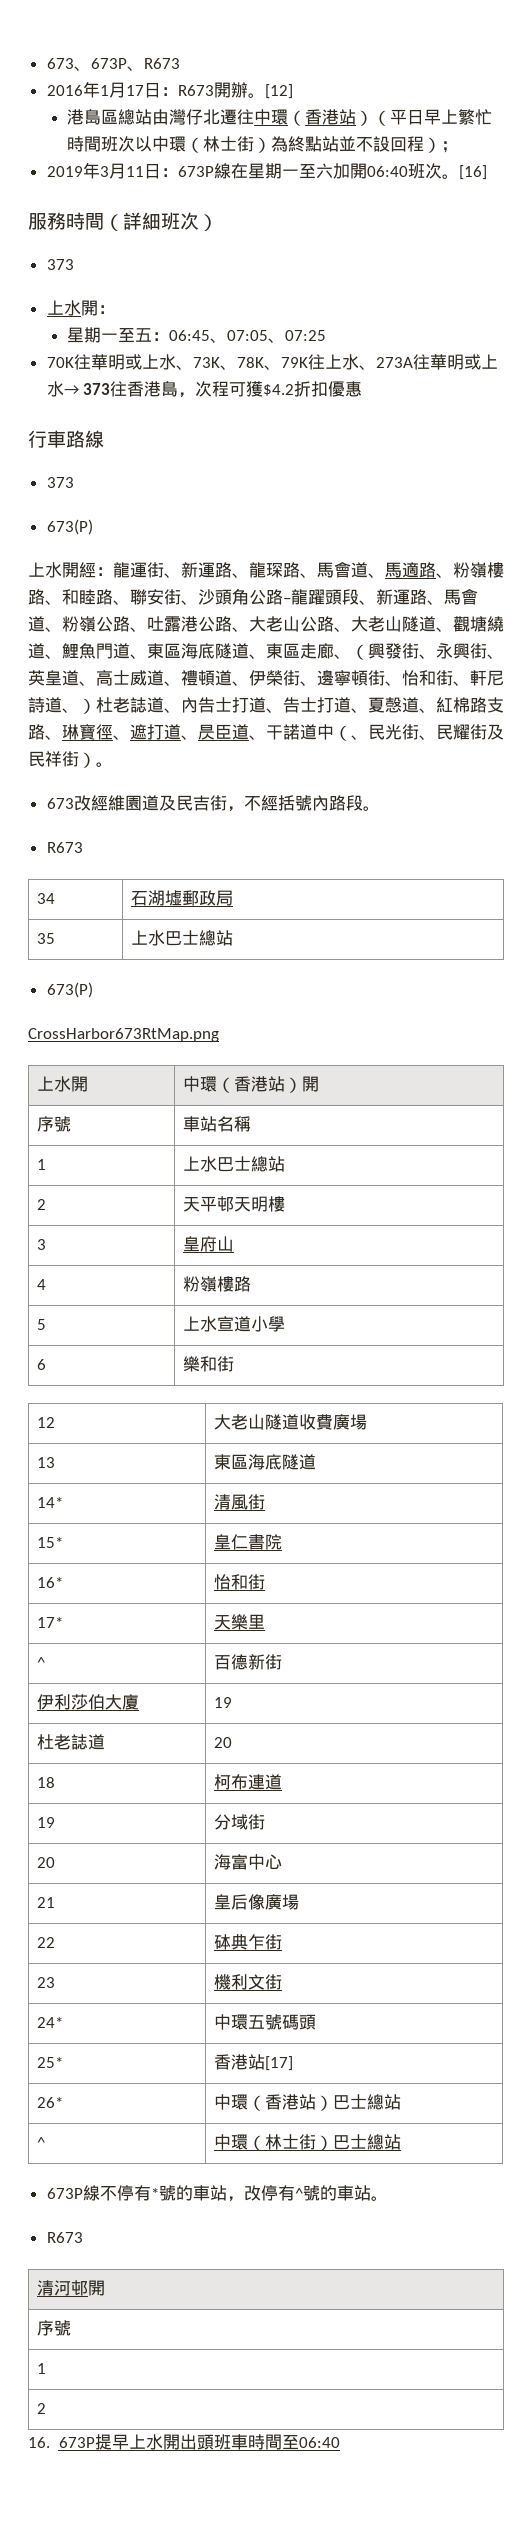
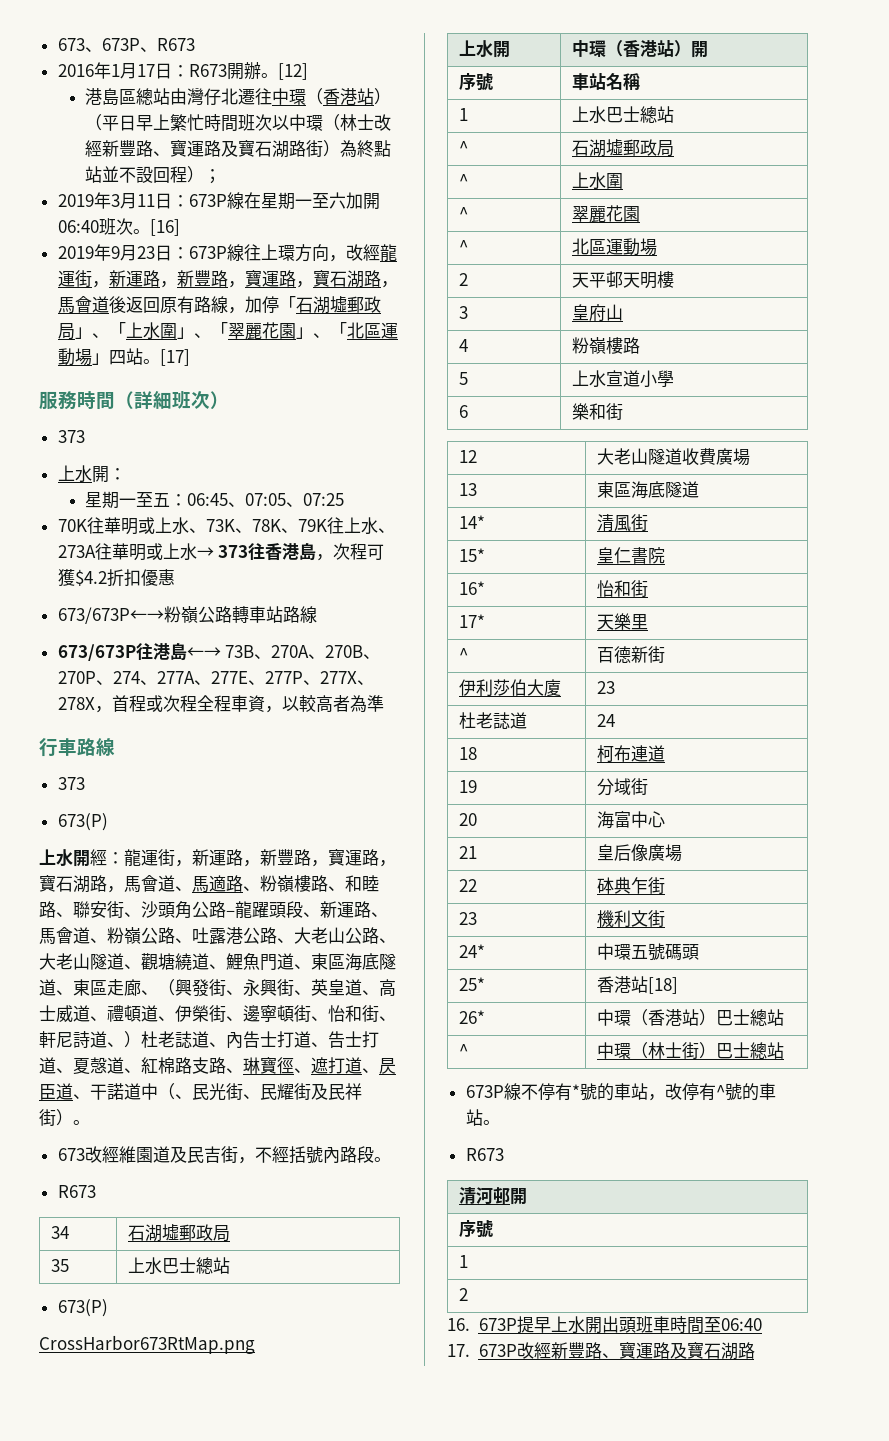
(238, 143) none -> [373,114,391,131] [84,140,306,158] 改經新豐路、寶運路及寶石湖路
(487, 172) none -> [57,244,397,262] [57,270,398,288] [57,296,381,314] [57,322,398,340] [57,348,190,366] // 2019年9月23日：673P線往上環方向，改經龍運街，新運路，新豐路，寶運路，寶石湖路，馬會道後返回原有路線，加停「石湖墟郵政局」、「上水圍」、「翠麗花園」、「北區運動場」四站。[17]
(363, 389) none -> [57,606,317,624] [57,643,381,661] [57,671,374,685] [57,695,384,713] // 673/673P←→粉嶺公路轉車站路線 // 673/673P往港島←→ 73B、270A、270B、270P、274、277A、277E、277P、277X、278X，首程或次程全程車資，以較高者為準
[164,562,317,578] 、新運路、龍琛路、 -> [175,849,396,867] [39,875,124,893] ，新運路，新豐路，寶運路，寶石湖路，
(286, 1164) none -> [459,141,469,154] [572,139,675,157] [459,174,469,187] [572,172,624,189] [459,207,469,220] [572,205,641,223] [459,240,469,253] [572,238,658,256] // ^ | 石湖墟郵政局 // ^ | 上水圍 // ^ | 翠麗花園 // ^ | 北區運動場
[214,1697,233,1708] 19 -> [597,681,616,694] 23
[214,1737,233,1748] 20 -> [597,714,616,727] 24
[265,2056,294,2071] [17] -> [648,977,679,994] [18]
(340, 2442) none -> [447,1342,755,1360] // 17. 673P改經新豐路、寶運路及寶石湖路

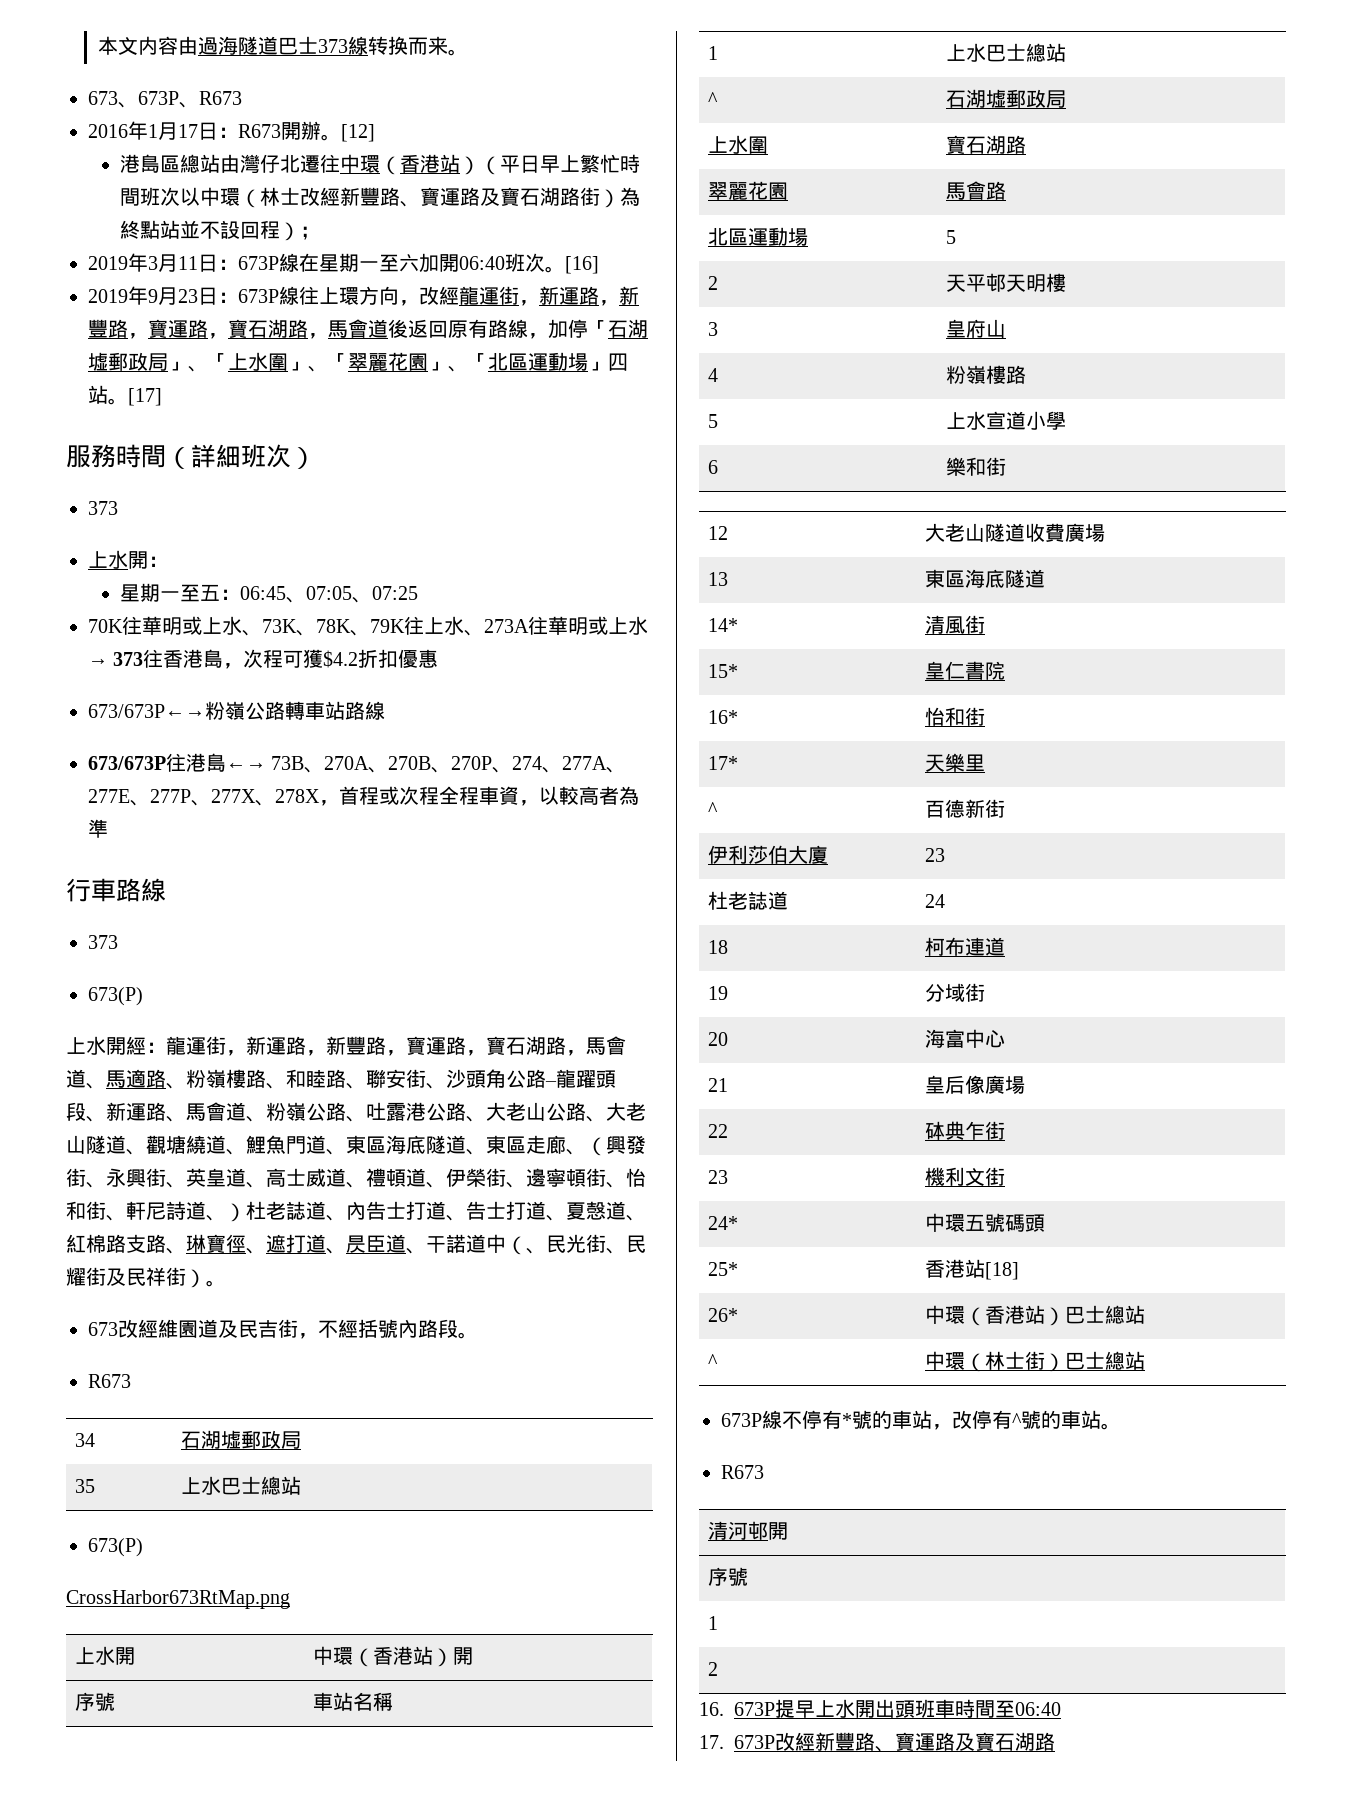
(57, 44) none -> [97,36,468,56] 本文内容由過海隧道巴士373線转换而来。 //
[459,174,469,187] [572,172,624,189] [459,207,469,220] [572,205,641,223] [459,240,469,253] [572,238,658,256] ^ | 上水圍 // ^ | 翠麗花園 // ^ | 北區運動場 -> [707,135,768,154] [945,135,1026,155] [707,181,788,200] [945,181,1006,200] [707,227,808,246] [945,230,956,244] 上水圍 | 寶石湖路 // 翠麗花園 | 馬會路 // 北區運動場 | 5

